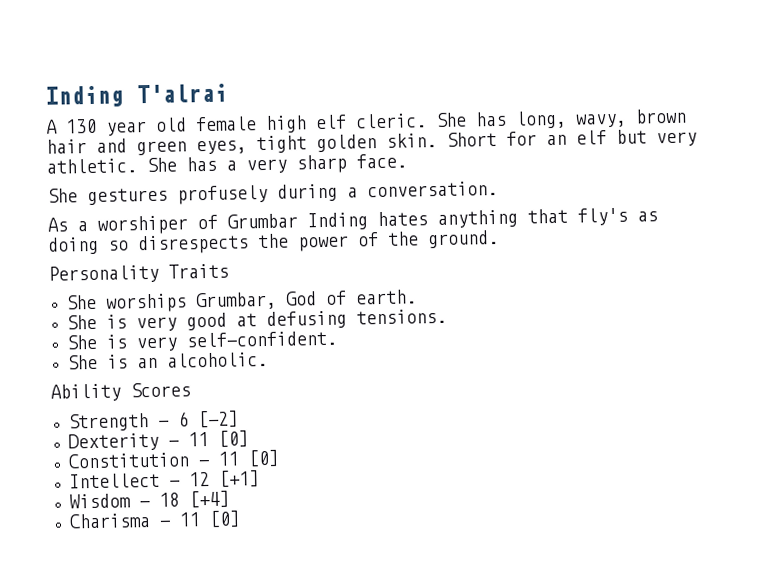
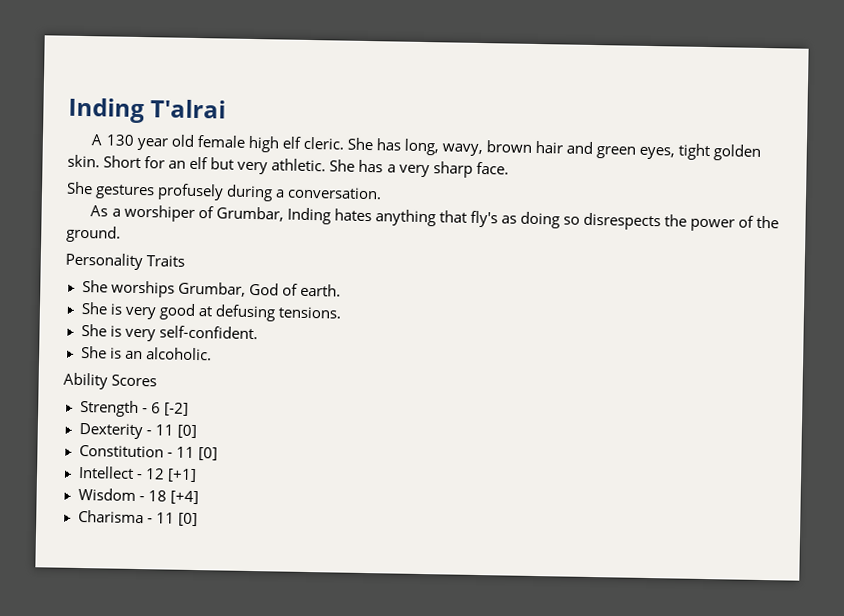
[227,213,298,229] Grumbar -> [215,206,284,222] Grumbar,

